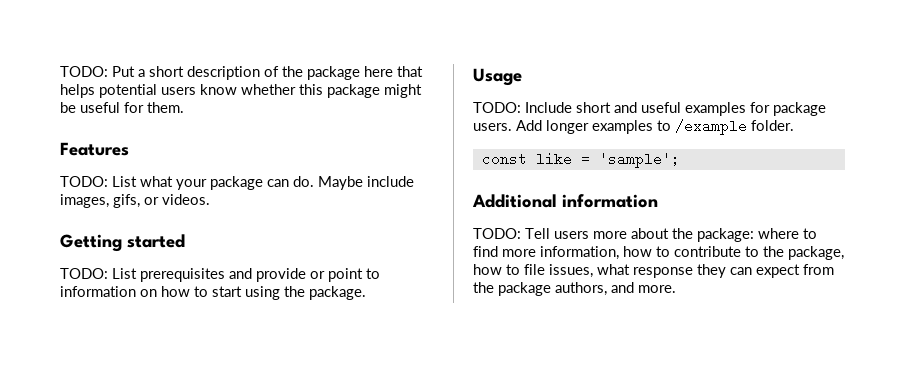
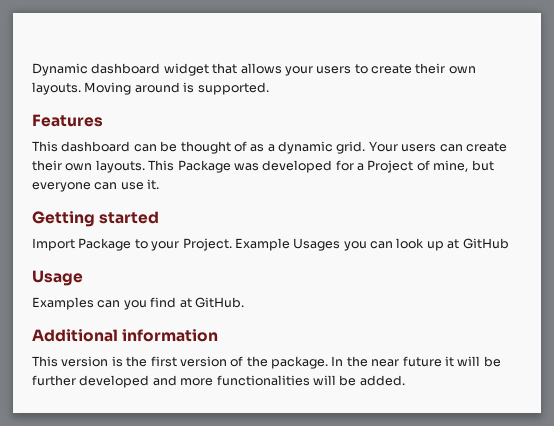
[60,66,423,80] [60,84,422,98] [60,102,184,113] [60,142,129,156] [60,176,414,190] [60,194,210,208] [60,234,185,252] [60,268,380,282] [60,286,366,300] [473,68,522,86] [473,102,826,116] [473,119,794,135] [481,152,680,168] [472,194,658,208] [473,228,817,242] [473,246,844,260] [473,264,834,278] [473,282,676,296] TODO: Put a short description of the package here that helps potential users know whether this package might be useful for them. // Features // TODO: List what your package can do. Maybe include images, gifs, or videos. // Getting started // TODO: List prerequisites and provide or point to information on how to start using the package. // Usage // TODO: Include short and useful examples for package users. Add longer examples to /example folder. // const like = 'sample'; // Additional information // TODO: Tell users more about the package: where to find more information, how to contribute to the package, how to file issues, what response they can expect from the package authors, and more. -> [32,63,476,76] [32,82,269,95] [32,114,103,127] [32,141,507,154] [32,160,494,173] [32,179,160,192] [32,211,160,227] [32,238,509,251] [32,270,83,286] [32,297,244,310] [32,329,219,342] [32,356,501,369] [32,375,405,388] Dynamic dashboard widget that allows your users to create their own layouts. Moving around is supported. // Features // This dashboard can be thought of as a dynamic grid. Your users can create their own layouts. This Package was developed for a Project of mine, but everyone can use it. // Getting started // Import Package to your Project. Example Usages you can look up at GitHub // Usage // Examples can you find at GitHub. // Additional information // This version is the first version of the package. In the near future it will be further developed and more functionalities will be added.

